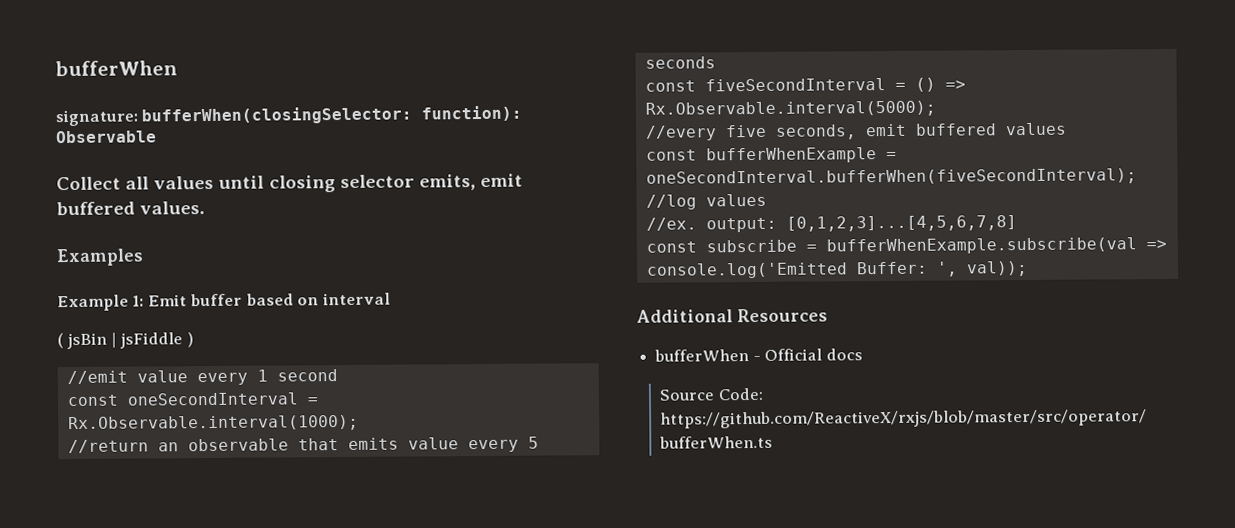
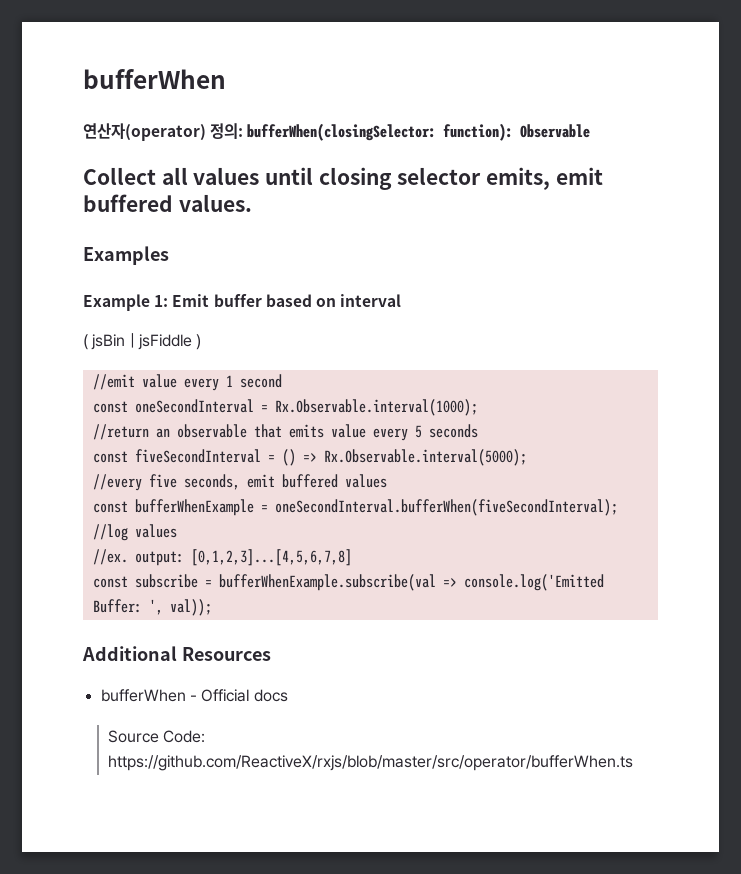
[55,109,138,127] signature: -> [83,123,244,141] 연산자(operator) 정의:

